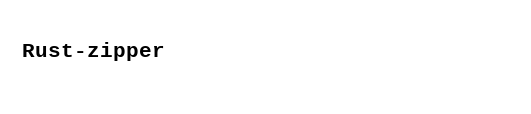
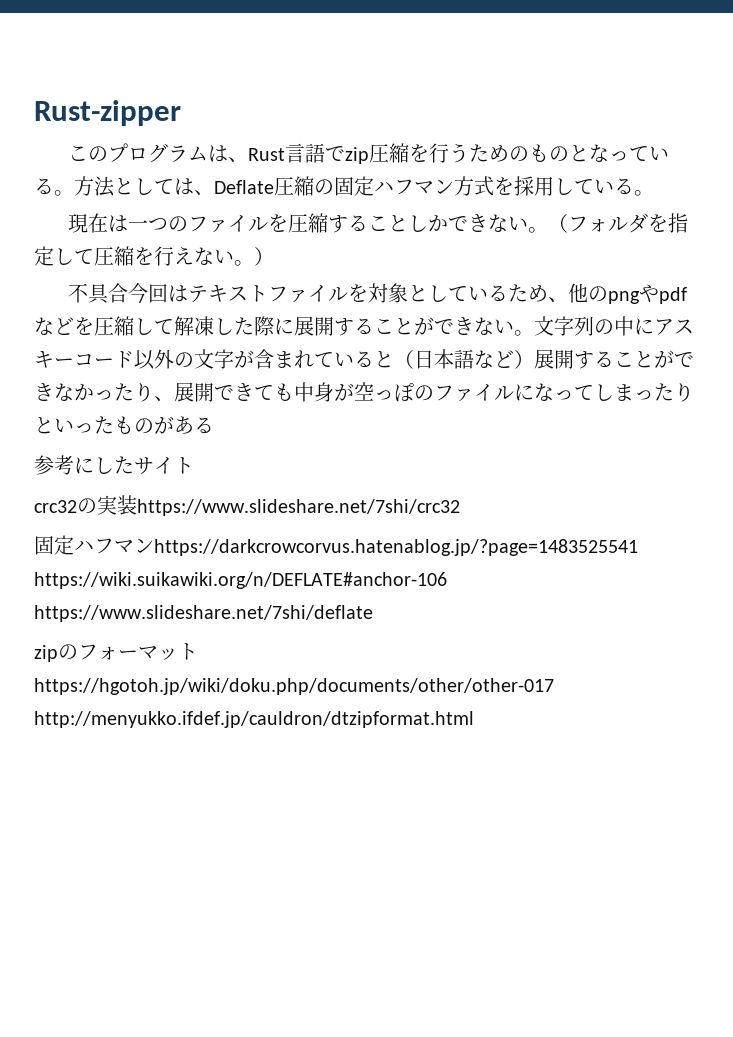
(165, 51) none -> [67,143,669,164] [34,176,654,197] [67,213,688,233] [34,246,274,266] [67,283,687,304] [34,316,694,336] [34,349,694,370] [34,382,694,402] [34,416,214,434] [34,455,194,475] [34,495,460,516] [34,535,638,556] [34,572,447,589] [34,605,373,622] [34,643,198,662] [34,678,554,695] [34,711,474,728] // このプログラムは、Rust言語でzip圧縮を行うためのものとなっている。方法としては、Deflate圧縮の固定ハフマン方式を採用している。 // 現在は一つのファイルを圧縮することしかできない。（フォルダを指定して圧縮を行えない。） // 不具合今回はテキストファイルを対象としているため、他のpngやpdfなどを圧縮して解凍した際に展開することができない。文字列の中にアスキーコード以外の文字が含まれていると（日本語など）展開することができなかったり、展開できても中身が空っぽのファイルになってしまったりといったものがある // 参考にしたサイト // crc32の実装https://www.slideshare.net/7shi/crc32 // 固定ハフマンhttps://darkcrowcorvus.hatenablog.jp/?page=1483525541 https://wiki.suikawiki.org/n/DEFLATE#anchor-106 https://www.slideshare.net/7shi/deflate // zipのフォーマットhttps://hgotoh.jp/wiki/doku.php/documents/other/other-017 http://menyukko.ifdef.jp/cauldron/dtzipformat.html

